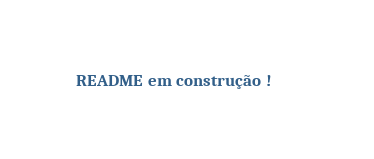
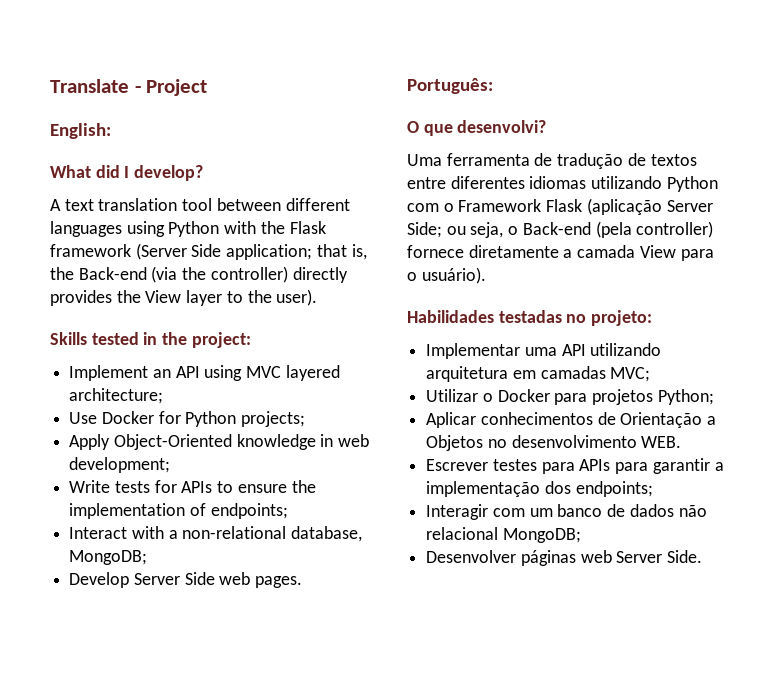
[76,75,272,89] README em construção ! -> [50,79,208,96] [50,123,111,139] [50,165,204,181] [50,198,350,211] [50,221,326,237] [50,243,367,260] [50,266,348,283] [50,289,318,306] [50,332,251,348] [69,365,340,381] [69,388,164,404] [69,411,306,427] [69,434,370,450] [69,457,171,473] [69,480,316,493] [69,503,288,519] [69,526,363,542] [69,550,148,565] [69,572,303,588] [407,78,493,94] [407,120,547,136] [407,153,697,169] [407,176,718,192] [407,198,713,215] [407,221,714,238] [407,245,714,261] [407,267,486,284] [407,310,653,326] [426,343,662,359] [426,366,651,382] [426,389,714,405] [426,412,717,428] [426,435,682,451] [426,458,724,474] [426,481,653,497] [426,504,707,520] [426,527,581,543] [426,550,703,566] Translate - Project // English: // What did I develop? // A text translation tool between different languages using Python with the Flask framework (Server Side application; that is, the Back-end (via the controller) directly provides the View layer to the user). // Skills tested in the project: // Implement an API using MVC layered architecture; // Use Docker for Python projects; // Apply Object-Oriented knowledge in web development; // Write tests for APIs to ensure the implementation of endpoints; // Interact with a non-relational database, MongoDB; // Develop Server Side web pages. // Português: // O que desenvolvi? // Uma ferramenta de tradução de textos entre diferentes idiomas utilizando Python com o Framework Flask (aplicação Server Side; ou seja, o Back-end (pela controller) fornece diretamente a camada View para o usuário). // Habilidades testadas no projeto: // Implementar uma API utilizando arquitetura em camadas MVC; // Utilizar o Docker para projetos Python; // Aplicar conhecimentos de Orientação a Objetos no desenvolvimento WEB. // Escrever testes para APIs para garantir a implementação dos endpoints; // Interagir com um banco de dados não relacional MongoDB; // Desenvolver páginas web Server Side.

